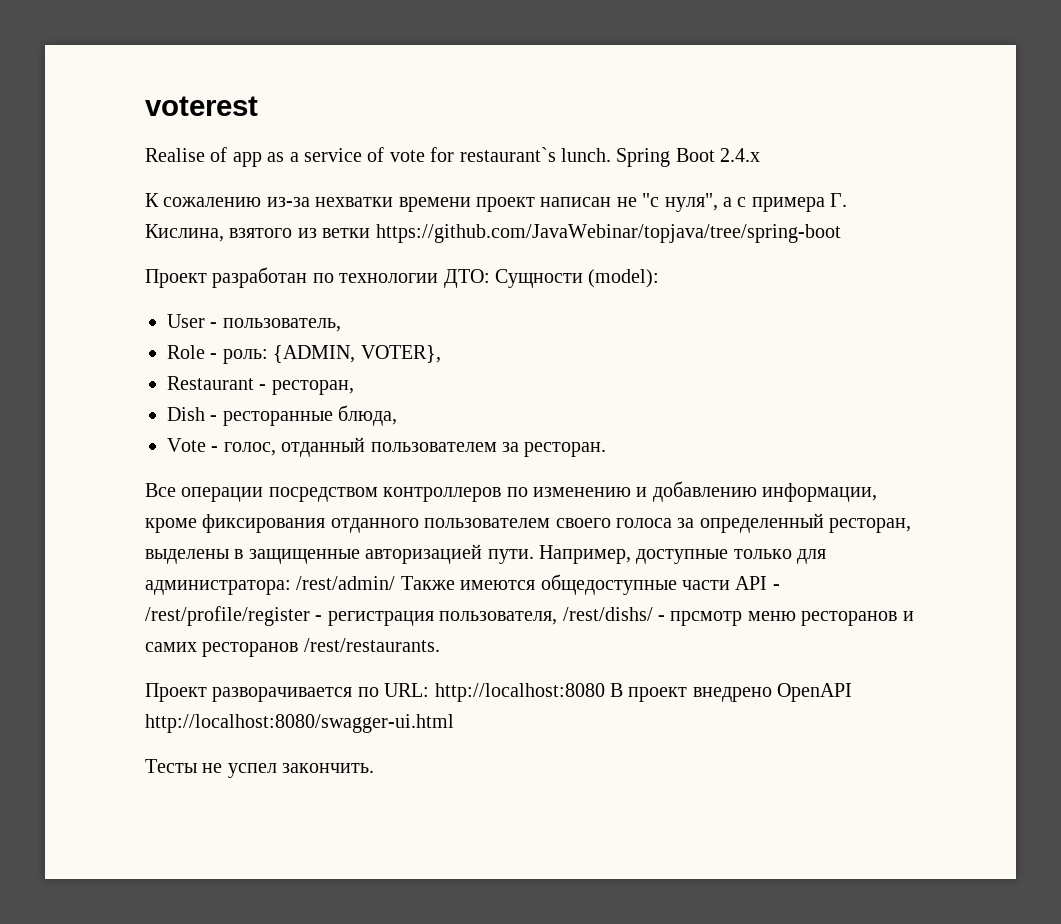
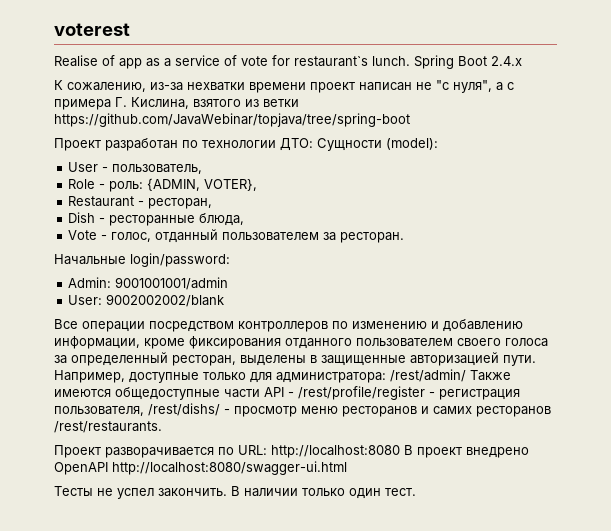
[163,197,262,207] сожалению -> [67,82,146,92] сожалению,
(607, 449) none -> [54,253,230,267] [68,277,229,290] [68,294,225,307] // Начальные login/password: // Admin: 9001001001/admin // User: 9002002002/blank
[670,611,743,626] прсмотр -> [234,406,297,417] просмотр
(375, 768) none -> [231,486,416,499] В наличии только один тест.

